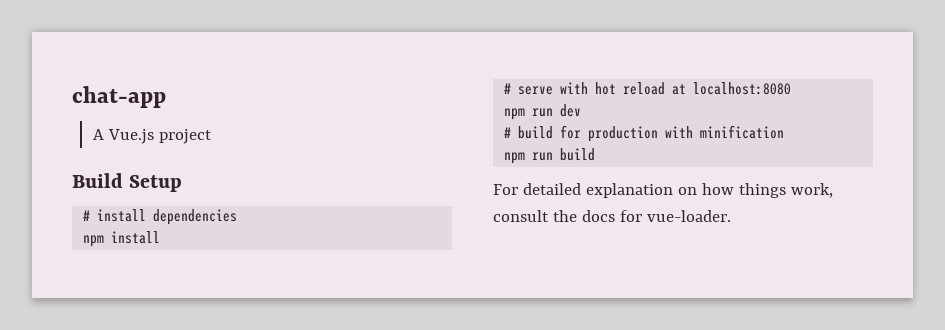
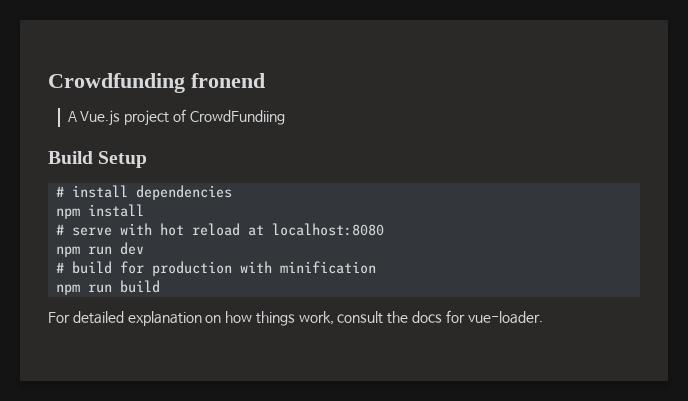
[72,86,166,108] chat-app -> [48,73,265,93] Crowdfunding fronend
(212, 136) none -> [172,109,285,125] of CrowdFundiing

